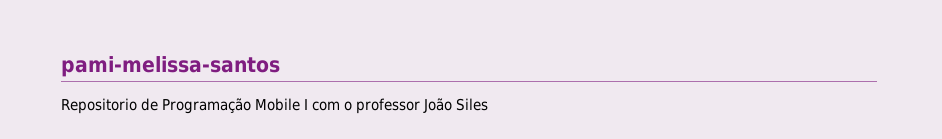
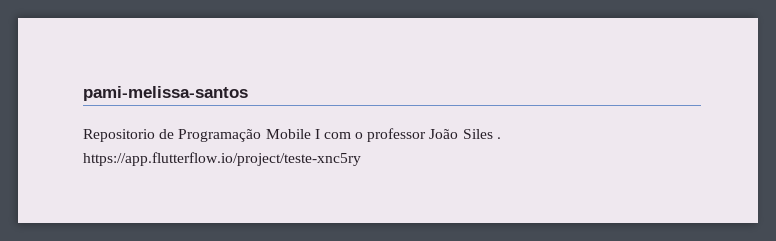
(488, 104) none -> [496,137,501,139] [83,152,361,166] . https://app.flutterflow.io/project/teste-xnc5ry

